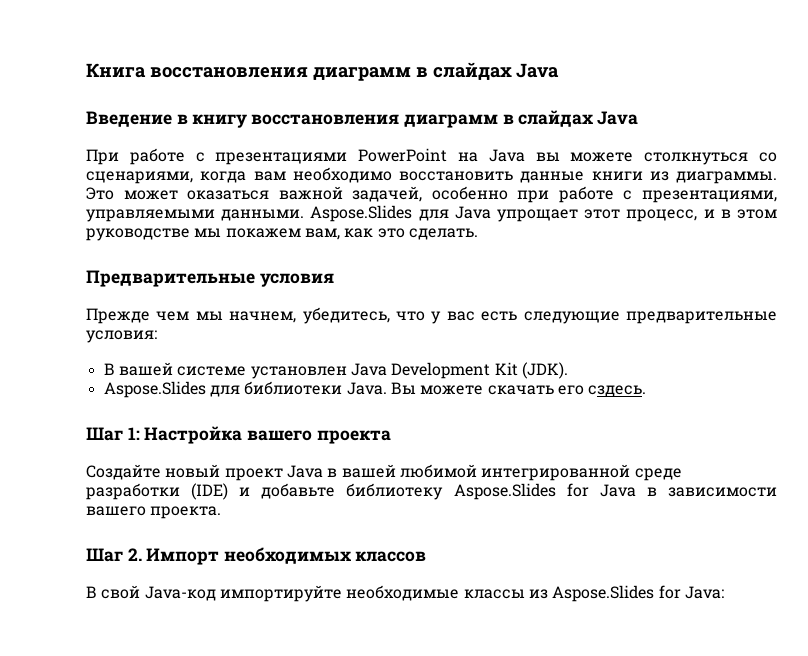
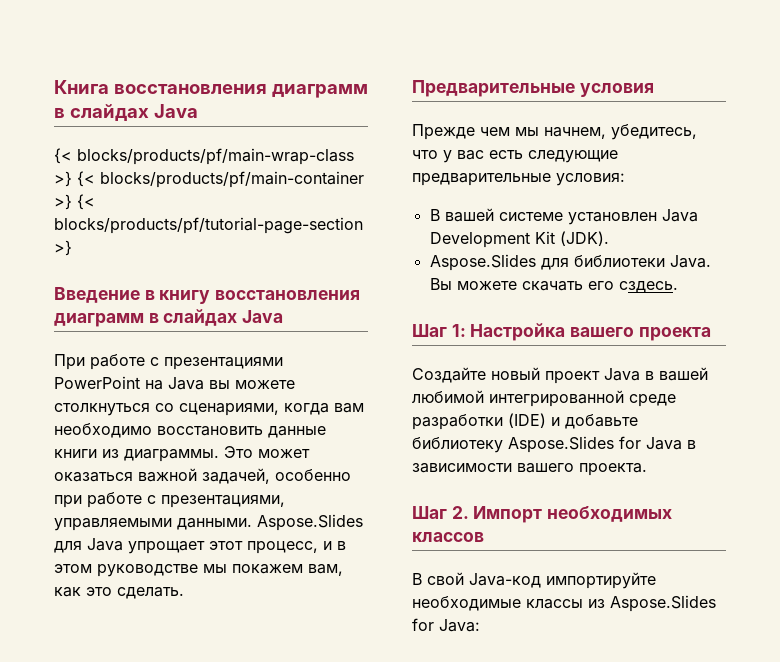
(559, 70) none -> [54,148,354,165] [54,171,364,188] [54,194,95,210] [54,217,363,234] [54,240,72,256] // {< blocks/products/pf/main-wrap-class >} {< blocks/products/pf/main-container >} {< blocks/products/pf/tutorial-page-section >}

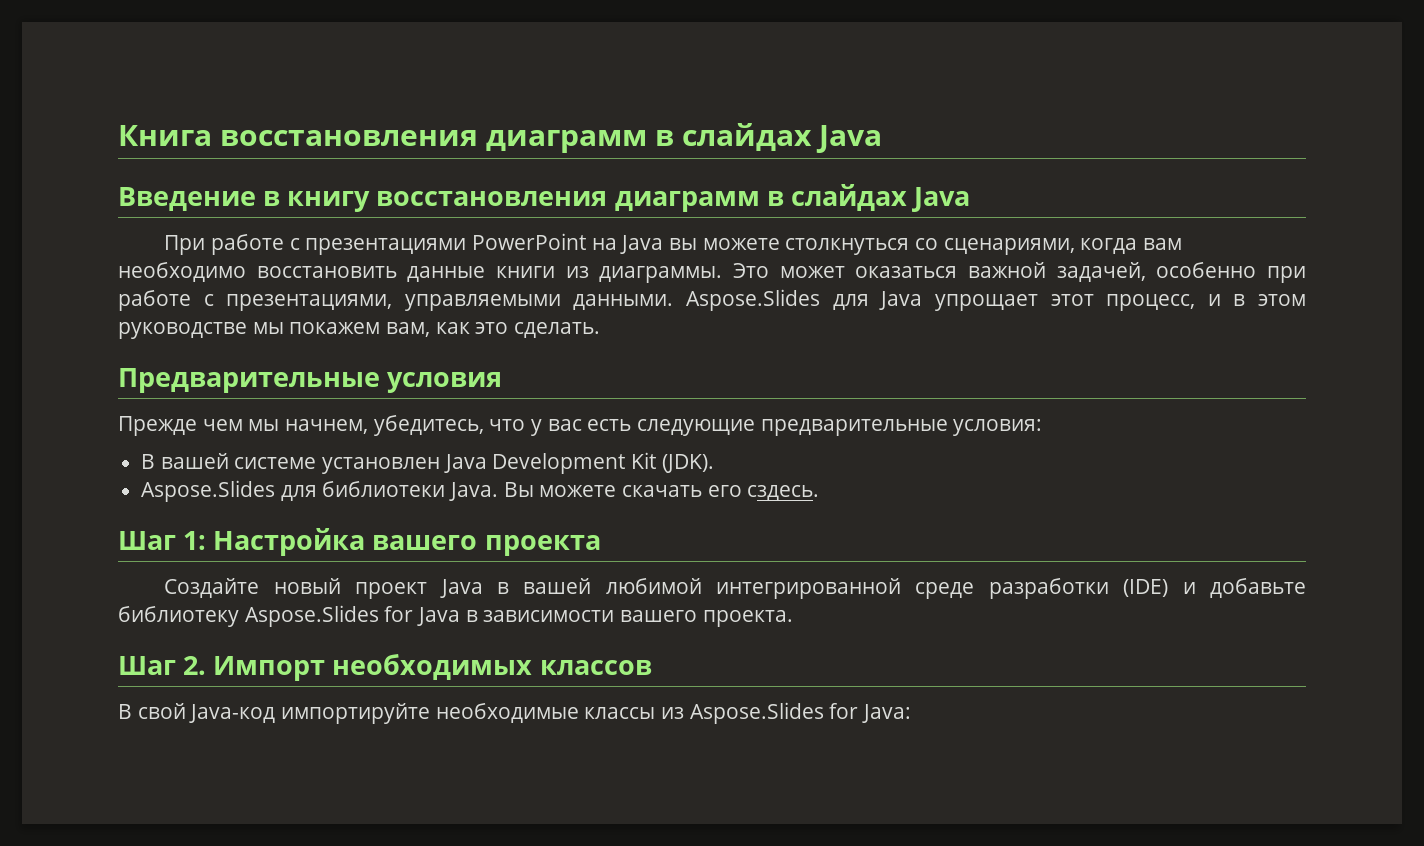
[54,148,354,165] [54,171,364,188] [54,194,95,210] [54,217,363,234] [54,240,72,256] // {< blocks/products/pf/main-wrap-class >} {< blocks/products/pf/main-container >} {< blocks/products/pf/tutorial-page-section >} -> (882, 139) none

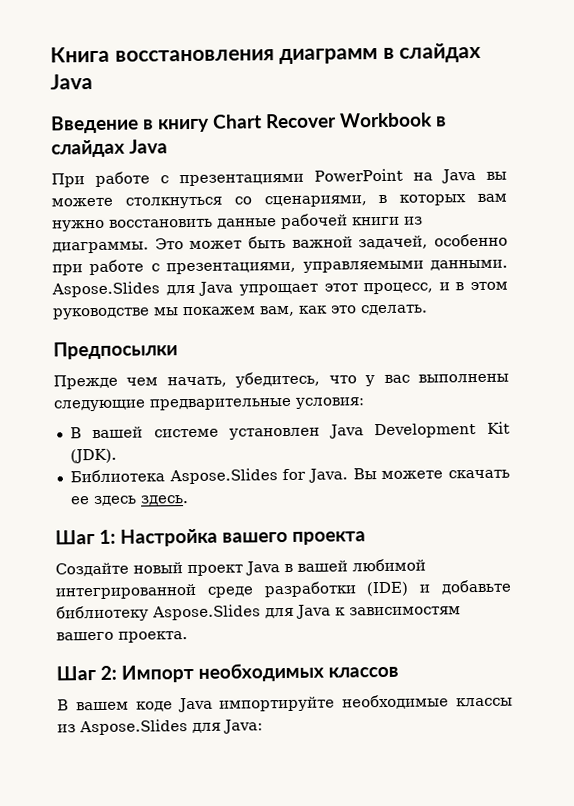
[376,191,760,212] восстановления диаграмм -> [212,112,433,129] Chart Recover Workbook
[1080,238,1183,254] [118,262,246,282] когда вам необходимо -> [378,193,507,206] [52,219,105,232] в которых вам нужно
(486, 274) none -> [281,213,348,230] рабочей
[855,266,958,278] оказаться -> [248,236,286,249] быть
[118,368,503,393] Предварительные условия -> [53,341,178,360] Предпосылки
[248,419,369,434] мы начнем, -> [166,376,227,388] начать,
[587,419,632,431] есть -> [418,373,510,383] выполнены
[141,480,446,502] Aspose.Slides для библиотеки -> [69,468,307,485] Библиотека Aspose.Slides for
[707,485,820,501] его сздесь. -> [69,495,189,507] ее здесь здесь.
[384,606,615,626] for Java в зависимости -> [265,604,461,619] для Java к зависимостям
[183,656,207,675] 2. -> [100,665,117,680] 2:
[137,703,276,723] свой Java-код -> [75,697,213,713] вашем коде Java
[829,703,859,719] for -> [192,722,221,734] для

